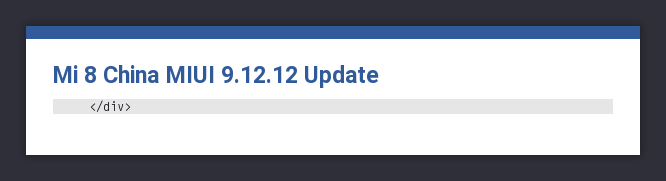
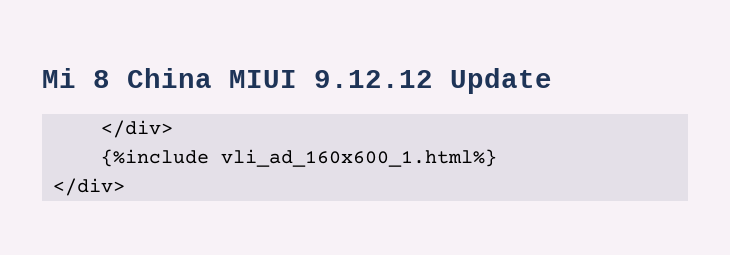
(132, 106) none -> [100,149,497,167] [52,178,125,196] // {%include vli_ad_160x600_1.html%} // </div>

